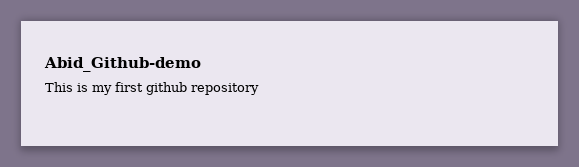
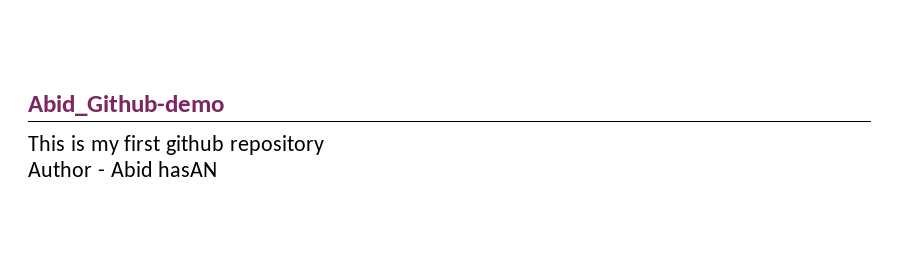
(259, 89) none -> [28,161,218,177] // Author - Abid hasAN

